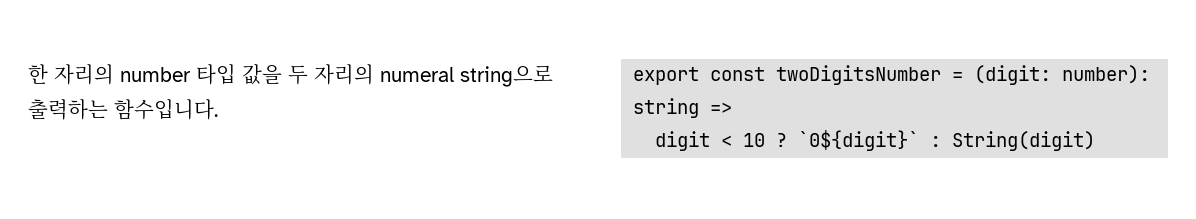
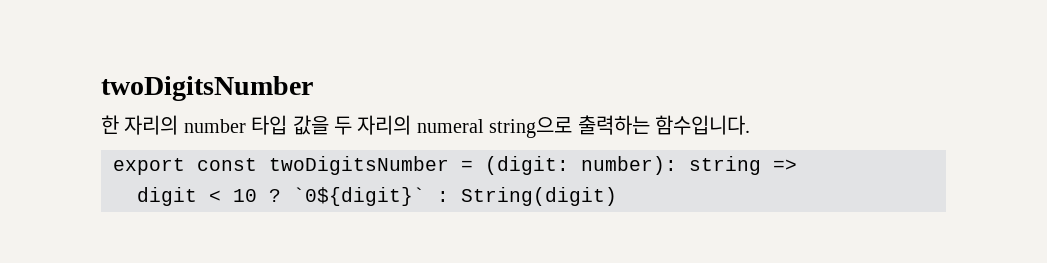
(28, 74) none -> [101,76,313,101] twoDigitsNumber //

